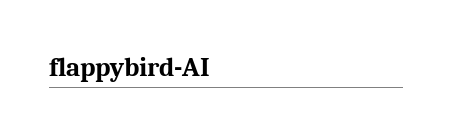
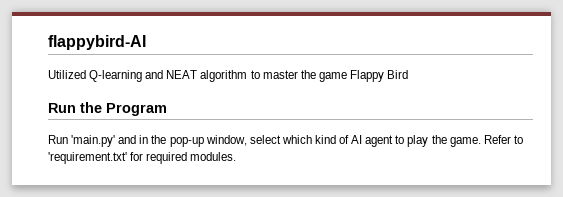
(210, 69) none -> [48,70,409,82] [48,102,167,116] [48,135,523,147] [48,152,237,164] // Utilized Q-learning and NEAT algorithm to master the game Flappy Bird // Run the Program // Run 'main.py' and in the pop-up window, select which kind of AI agent to play the game. Refer to 'requirement.txt' for required modules.

